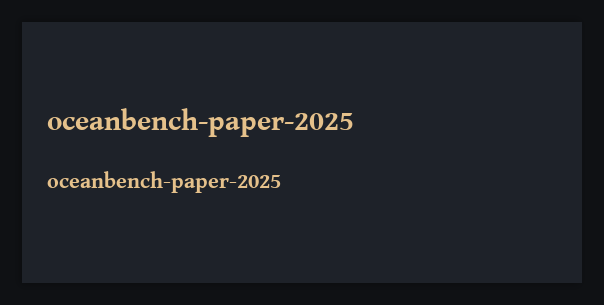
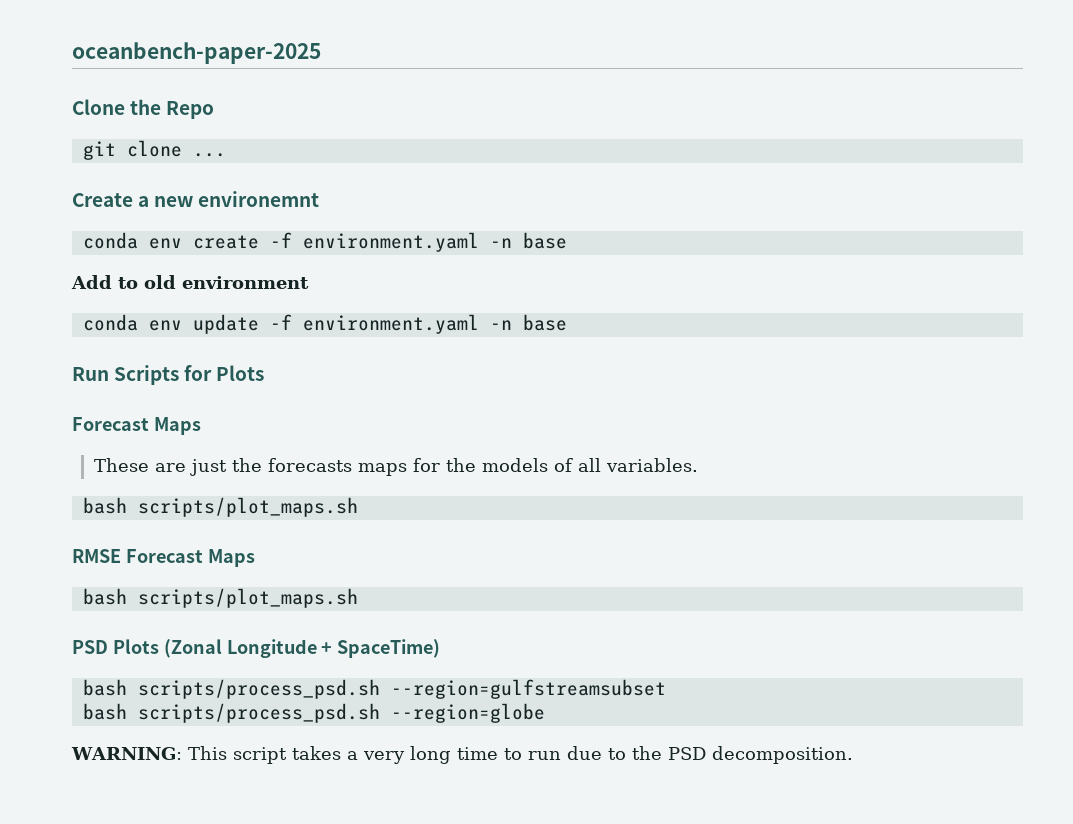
[47,171,281,193] oceanbench-paper-2025 -> [72,99,215,119] [82,140,226,160] [72,191,320,207] [82,232,567,252] [71,275,309,289] [82,314,567,334] [72,365,265,385] [72,417,201,435] [93,458,698,476] [82,497,358,517] [72,549,255,567] [82,588,358,608] [72,639,441,658] [82,679,666,699] [82,703,545,723] [71,746,853,764] Clone the Repo // git clone ... // Create a new environemnt // conda env create -f environment.yaml -n base // Add to old environment // conda env update -f environment.yaml -n base // Run Scripts for Plots // Forecast Maps // These are just the forecasts maps for the models of all variables. // bash scripts/plot_maps.sh // RMSE Forecast Maps // bash scripts/plot_maps.sh // PSD Plots (Zonal Longitude + SpaceTime) // bash scripts/process_psd.sh --region=gulfstreamsubset // bash scripts/process_psd.sh --region=globe // WARNING: This script takes a very long time to run due to the PSD decomposition.

